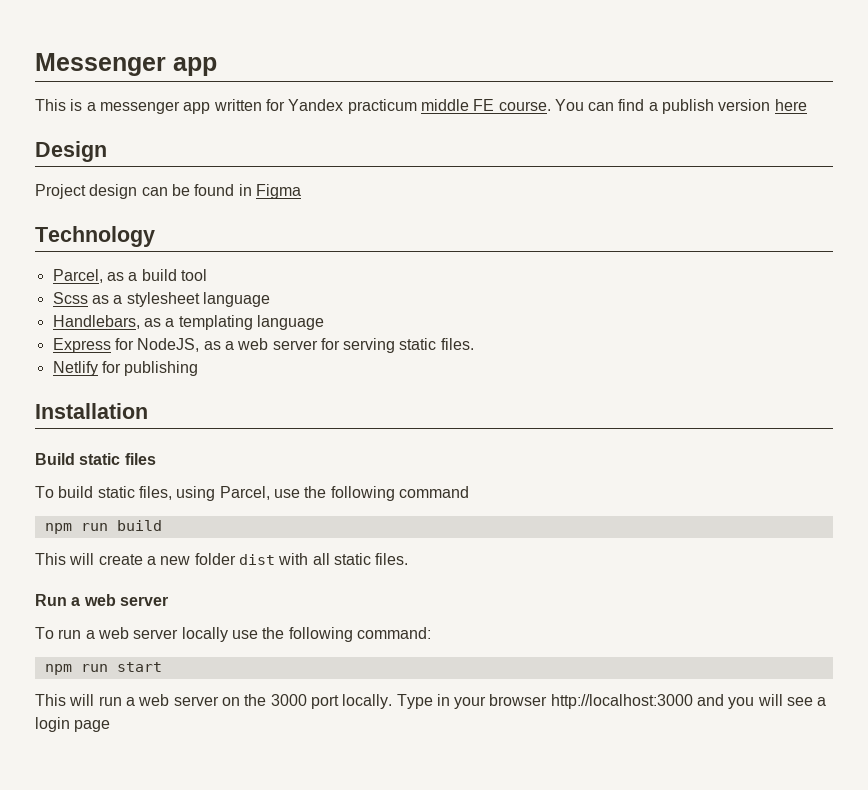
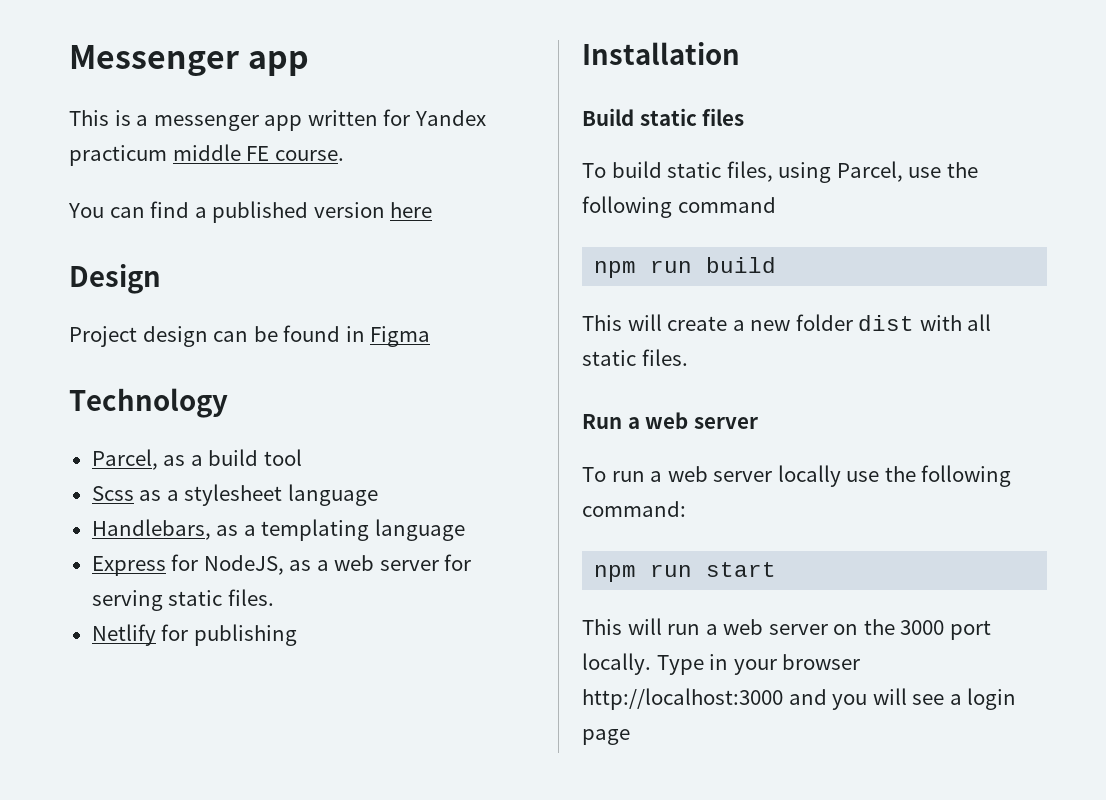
(551, 106) none -> (344, 155) //
[662,99,715,114] publish -> [212,201,309,223] published

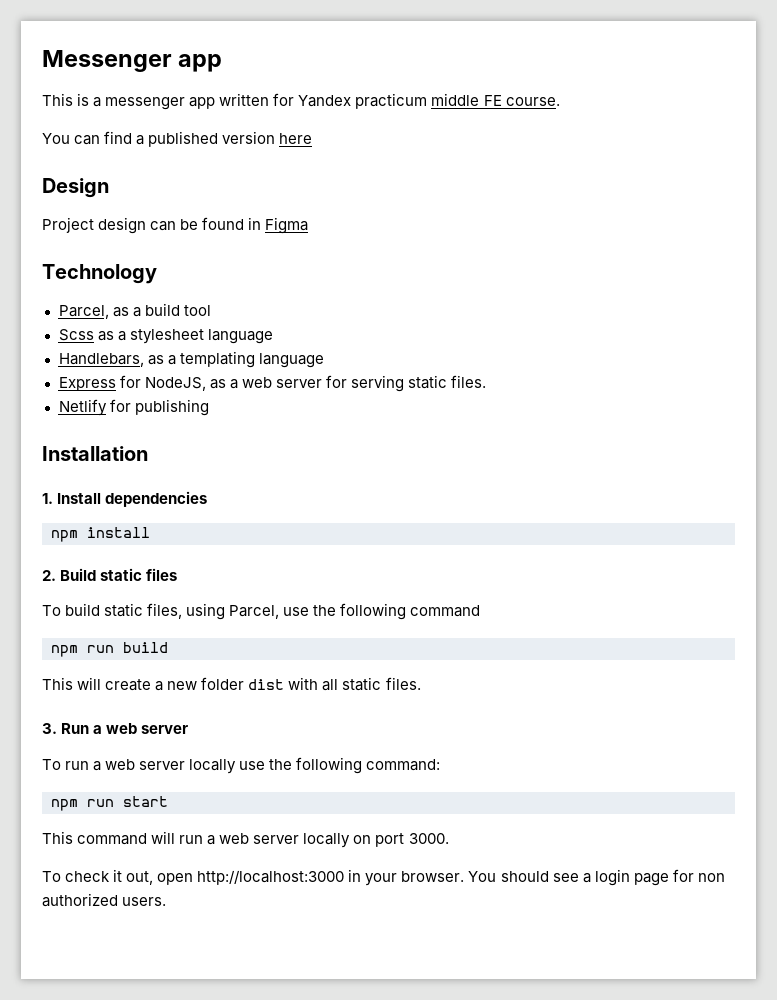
(740, 53) none -> [42,491,208,507] [51,527,150,542] [42,570,56,581] 1. Install dependencies // npm install // 2.
(688, 357) none -> [42,723,57,734] 3.
(622, 627) none -> [77,833,148,845] command
[833,619,991,640] [582,653,861,675] [582,688,1017,710] [582,729,630,745] on the 3000 port locally. Type in your browser http://localhost:3000 and you will see a login page -> [303,833,449,848] [42,869,725,886] [42,893,167,907] locally on port 3000. // To check it out, open http://localhost:3000 in your browser. You should see a login page for non authorized users.

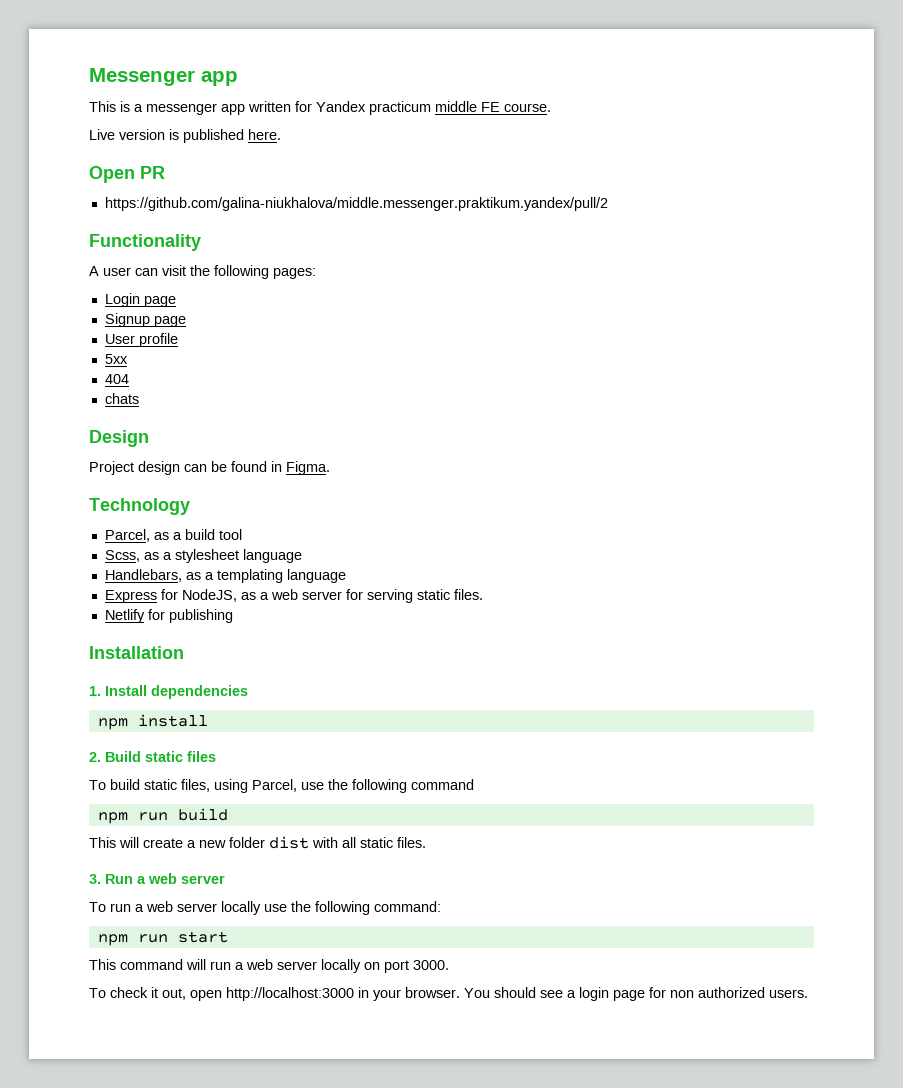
[42,131,313,147] You can find a published version here -> [89,129,281,143] [89,166,165,183] [104,197,608,211] [89,234,201,251] [89,265,316,279] [104,293,176,307] [104,313,186,327] [104,333,178,347] [104,354,128,364] [104,374,129,384] [104,393,139,404] Live version is published here. // Open PR // https://github.com/galina-niukhalova/middle.messenger.praktikum.yandex/pull/2 // Functionality // A user can visit the following pages: // Login page // Signup page // User profile // 5xx // 404 // chats
[265,217,309,234] Figma -> [286,461,330,475] Figma.
[58,329,94,341] Scss -> [104,550,140,562] Scss,

